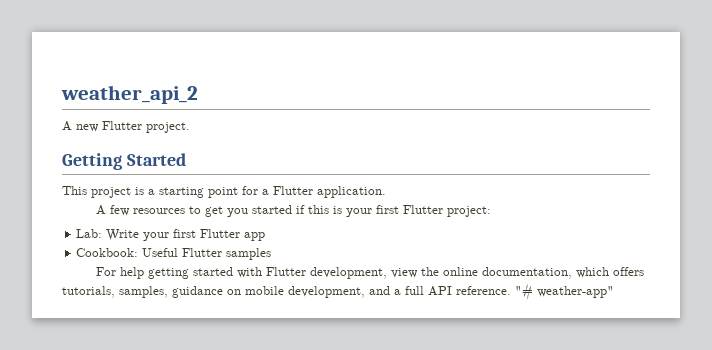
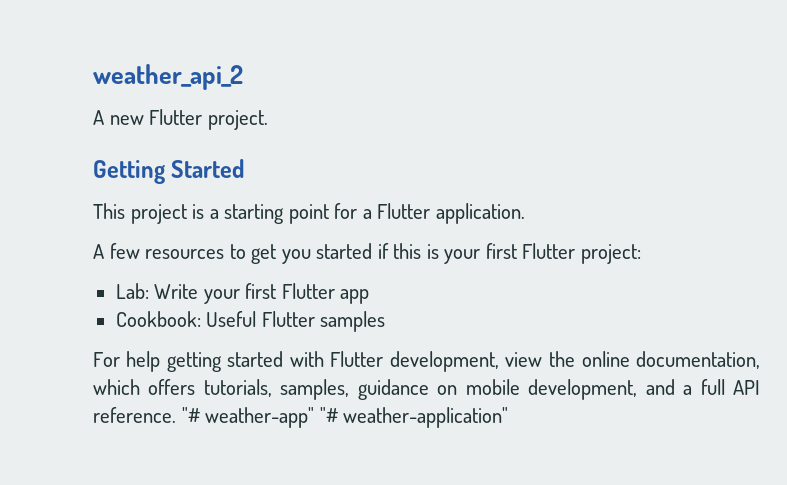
(614, 292) none -> [319,407,509,428] "# weather-application"

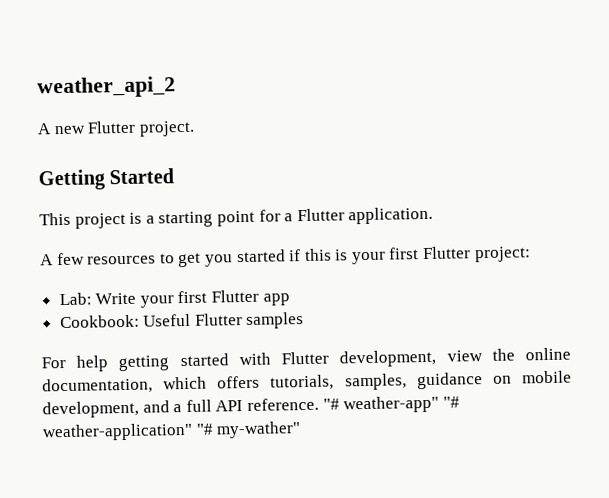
(509, 417) none -> [195,421,302,439] "# my-wather"

